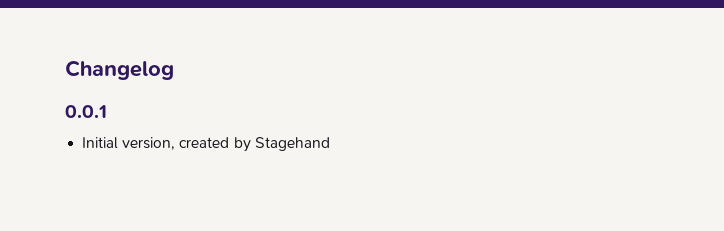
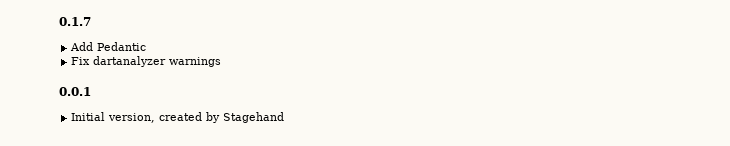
[65,60,174,80] Changelog -> [59,17,91,26] [70,42,147,51] [71,56,222,67] 0.1.7 // Add Pedantic // Fix dartanalyzer warnings

